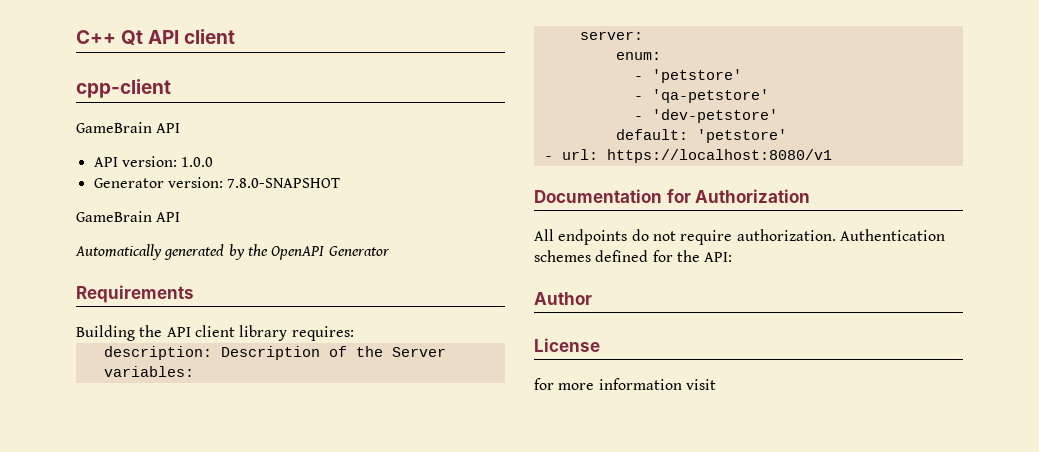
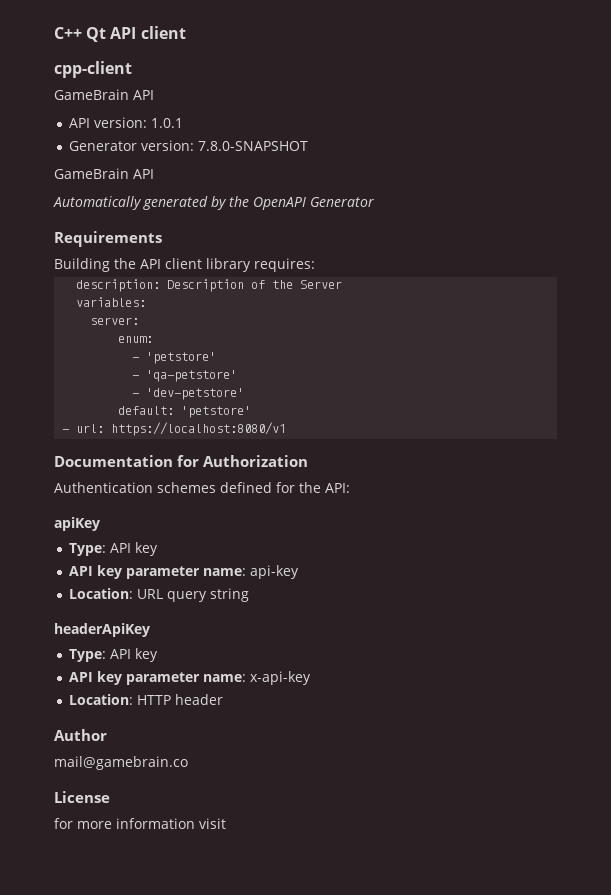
[181,157,214,167] 1.0.0 -> [150,118,183,128] 1.0.1
[534,229,836,245] All endpoints do not require authorization. -> (309, 461) none
(733, 257) none -> [54,517,100,531] [68,542,158,556] [68,565,299,579] [68,588,249,602] [54,623,150,637] [68,648,158,662] [68,671,311,685] [68,694,223,705] // apiKey // Type: API key // API key parameter name: api-key // Location: URL query string // headerApiKey // Type: API key // API key parameter name: x-api-key // Location: HTTP header
(592, 298) none -> [54,756,188,770] // mail@gamebrain.co

